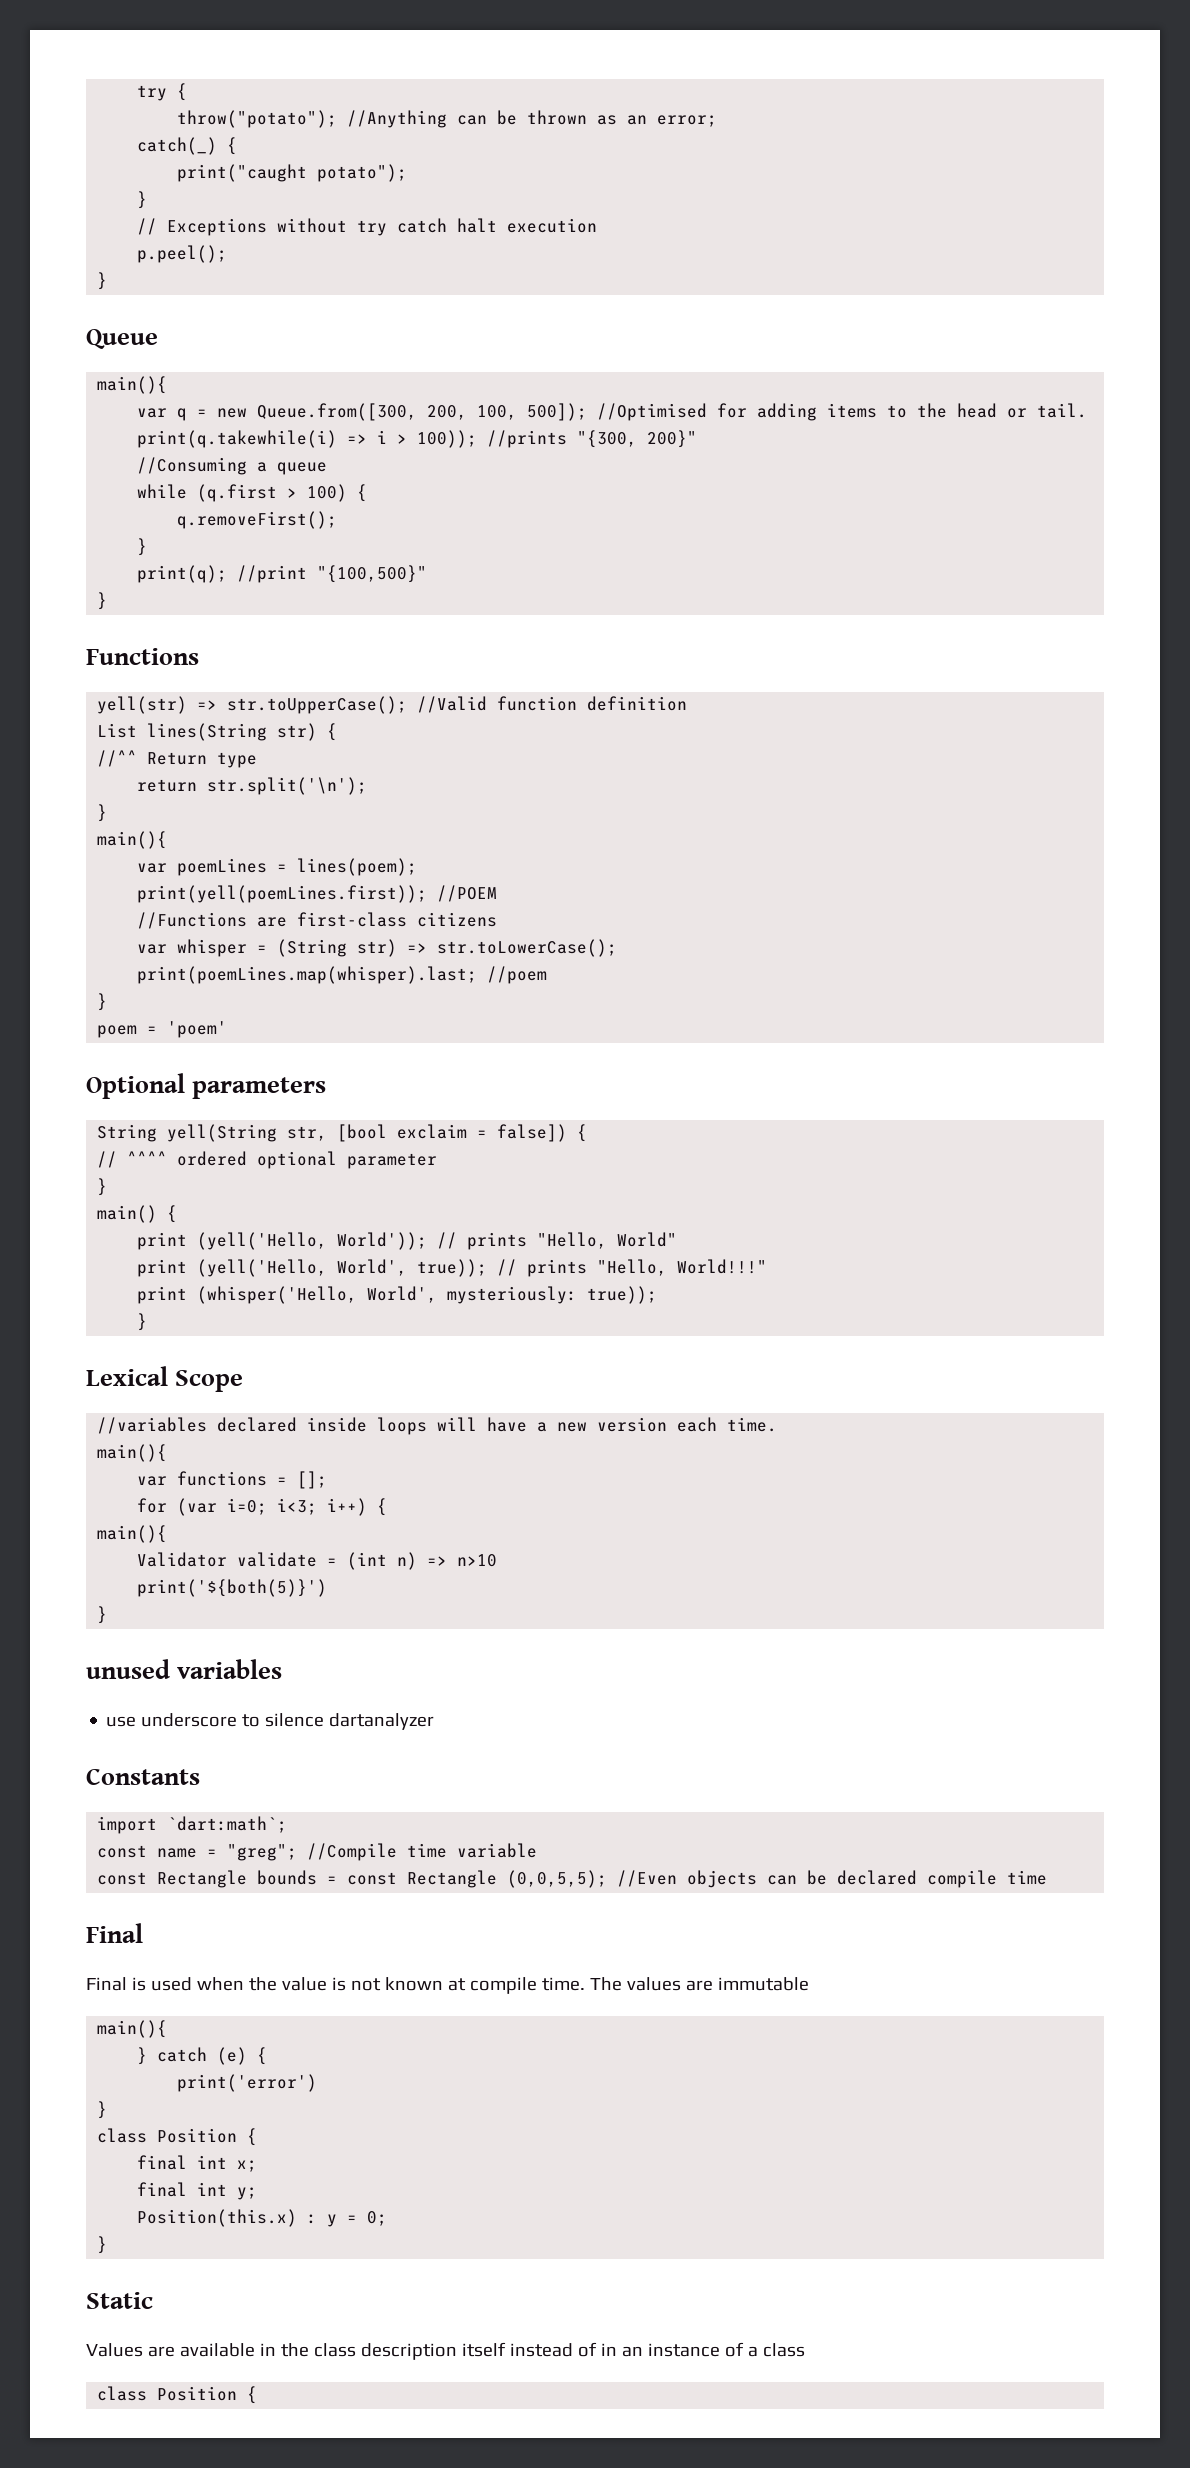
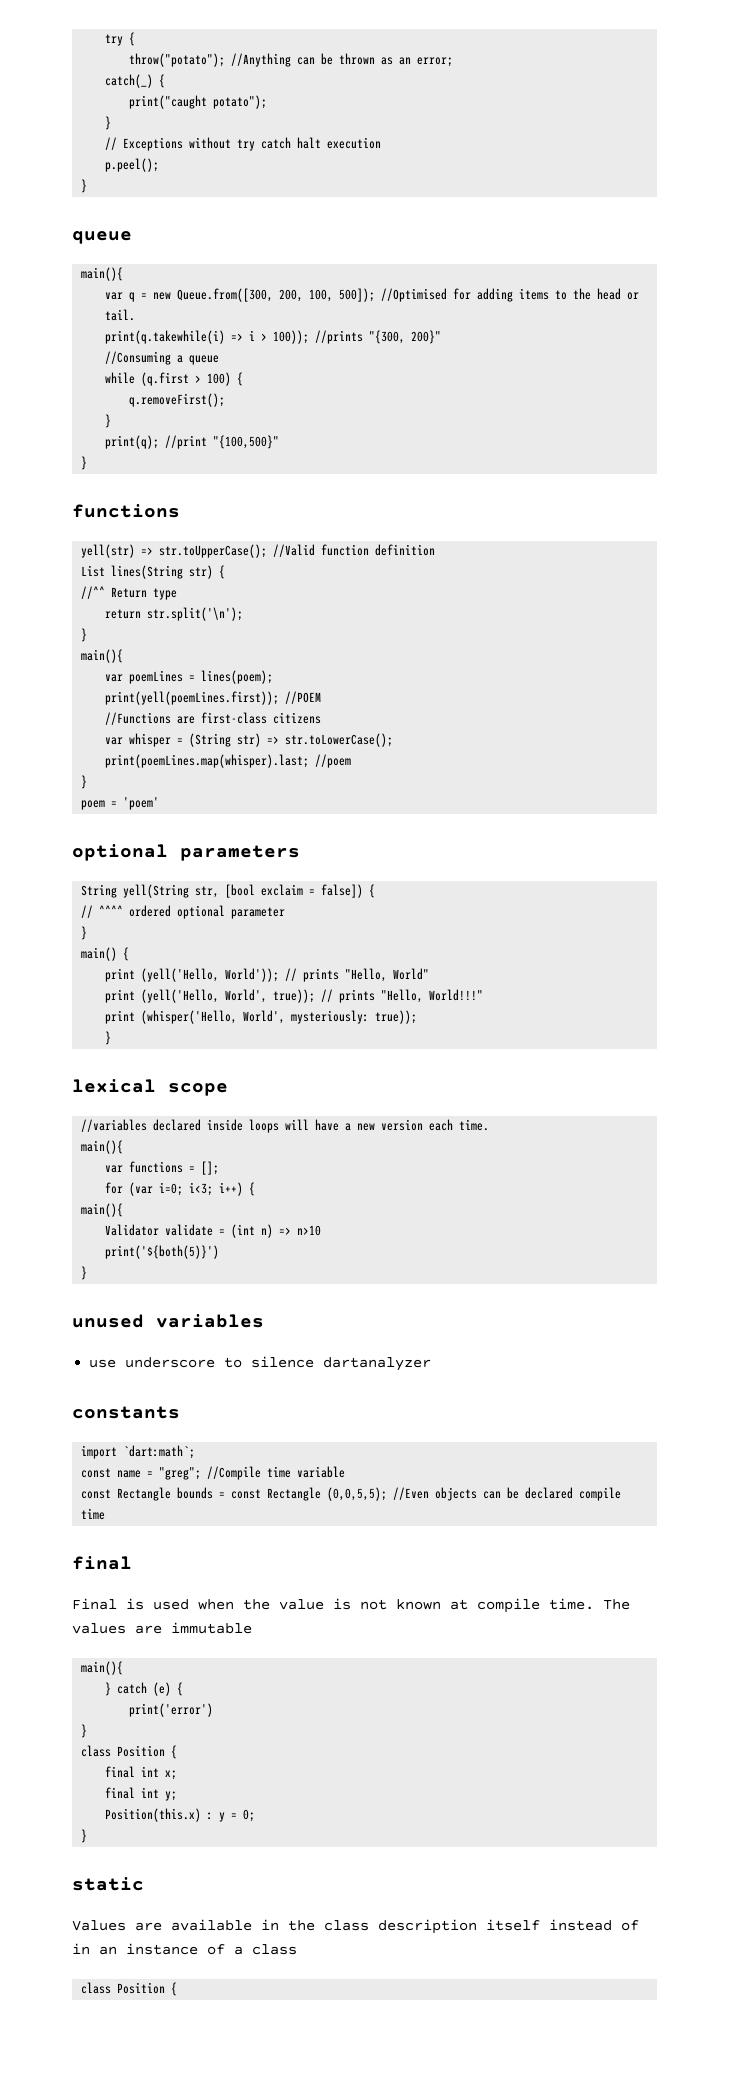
[86,329,158,349] Queue -> [72,231,132,244] queue
[86,648,199,665] Functions -> [72,504,180,518] functions
[86,1073,185,1099] Optional -> [72,844,168,861] optional
[86,1366,244,1392] Lexical Scope -> [72,1079,228,1096] lexical scope
[86,1768,200,1785] Constants -> [72,1406,180,1419] constants
[86,1923,143,1943] Final -> [72,1556,132,1570] final
[86,2292,153,2309] Static -> [72,1877,144,1891] static

